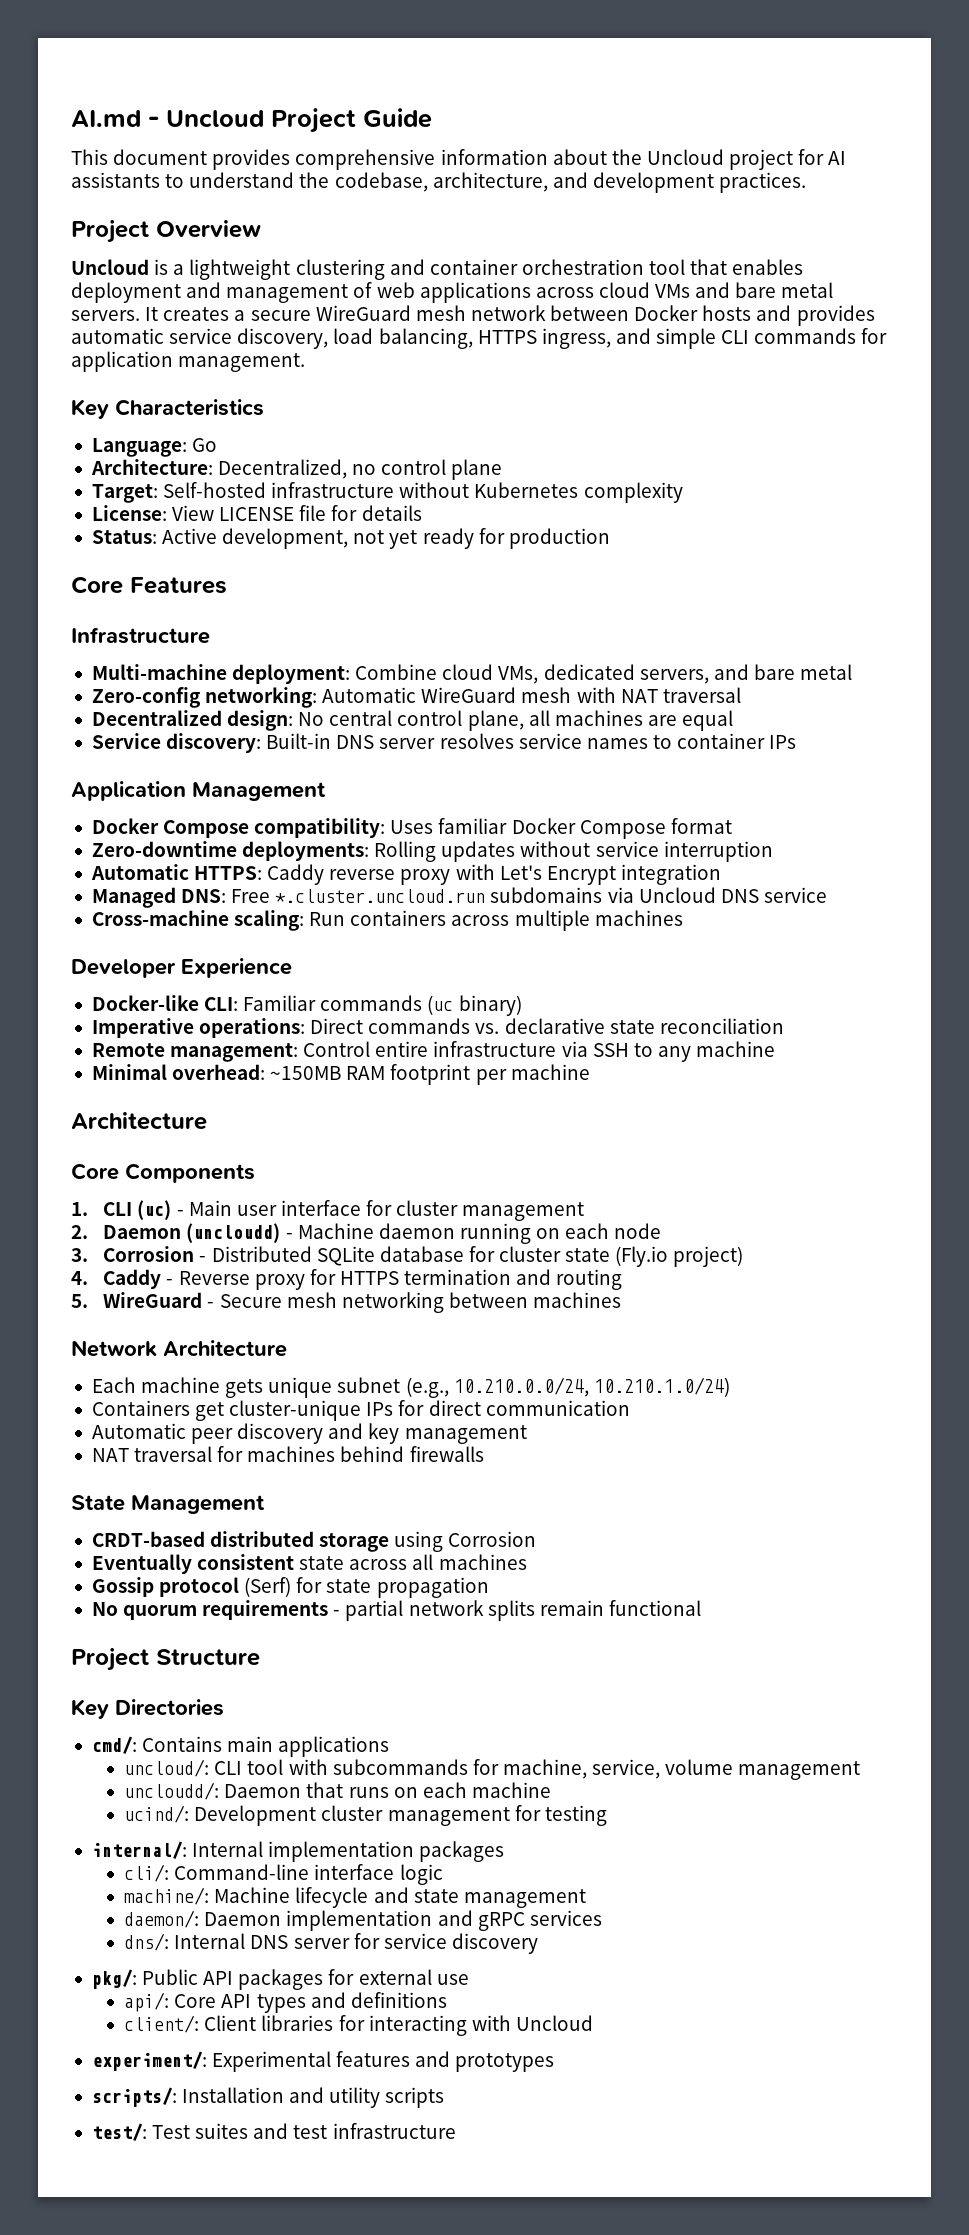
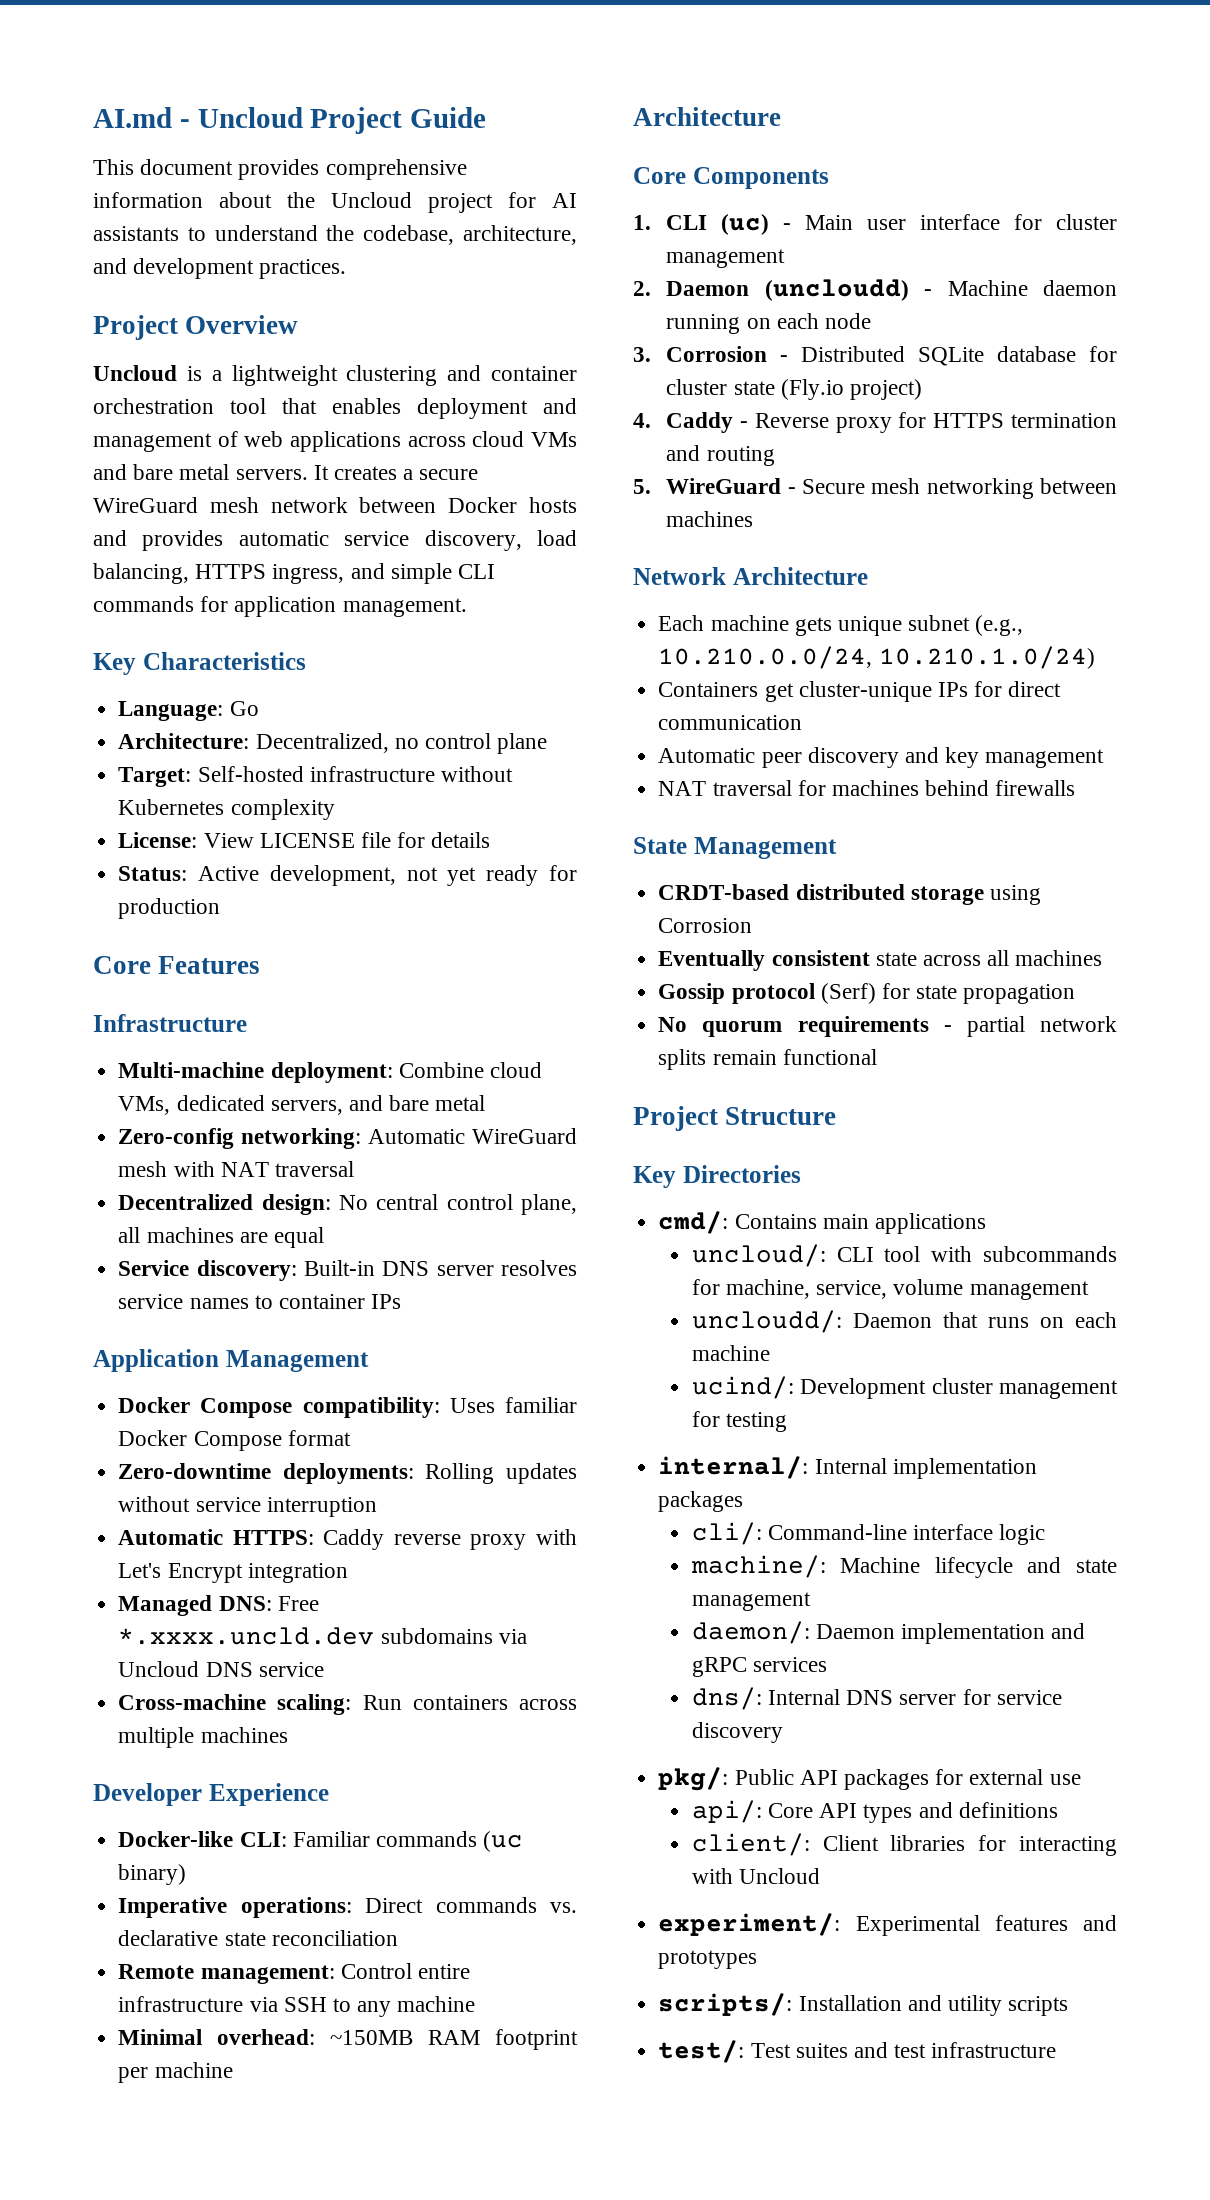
[275,889,486,903] *.cluster.uncloud.run -> [118,1627,375,1645] *.xxxx.uncld.dev

